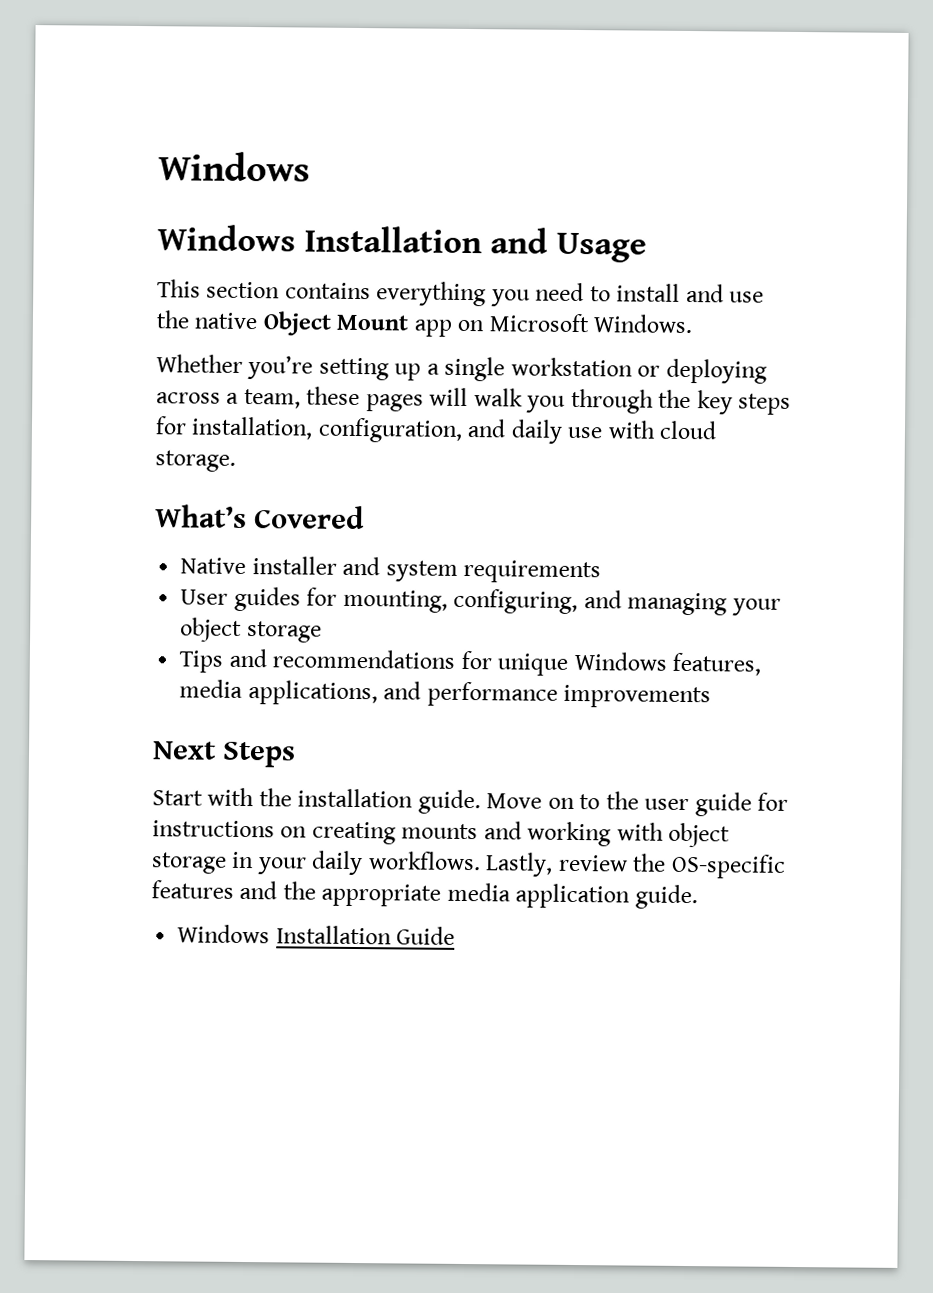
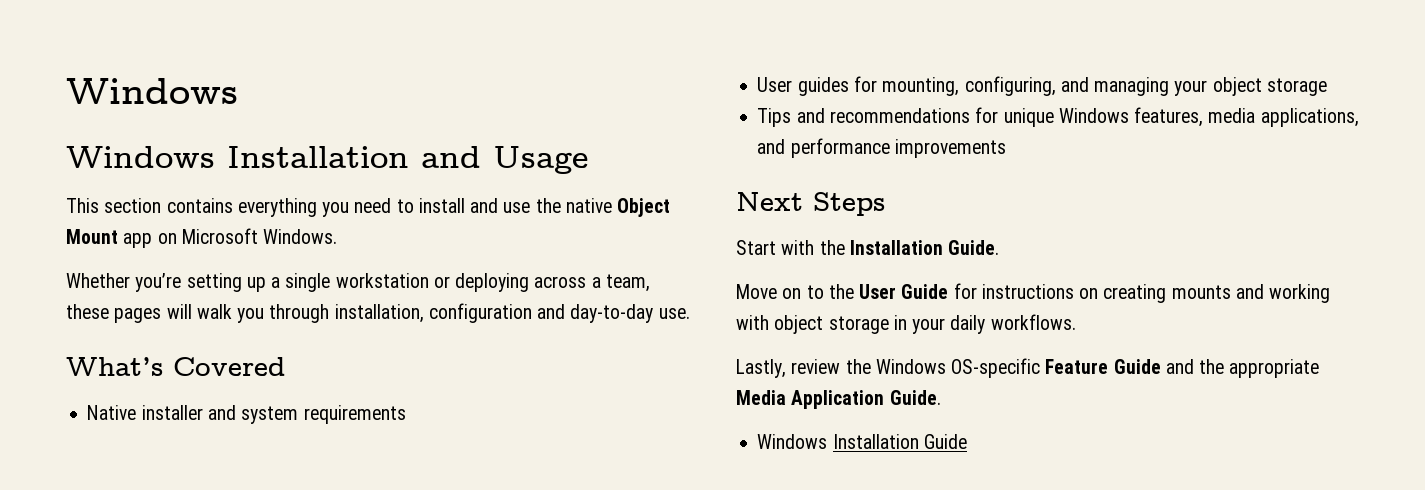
[658,389,792,415] [155,416,718,444] [155,450,236,472] the key steps for installation, configuration, and daily use with cloud storage. -> [334,303,690,323] installation, configuration and day-to-day use.
[297,788,481,815] installation guide. -> [849,240,1000,255] Installation Guide. //
[644,792,752,817] user guide -> [859,284,949,299] User Guide
(481, 861) none -> (1076, 322) //
[670,853,786,879] [151,880,698,910] OS-specific features and the appropriate media application guide. -> [875,358,1320,378] [736,390,941,409] Windows OS-specific Feature Guide and the appropriate Media Application Guide.

